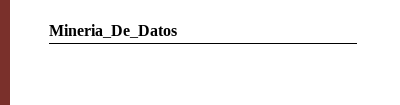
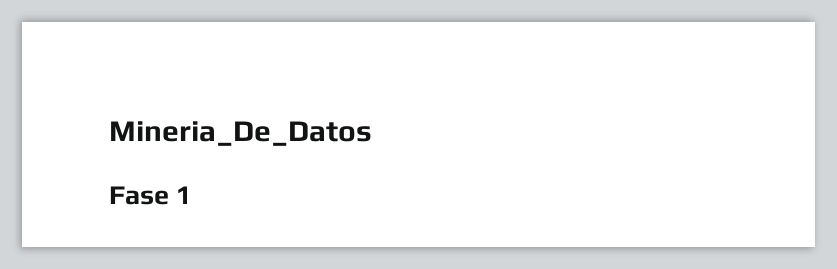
(177, 31) none -> [109,186,193,205] // Fase 1

